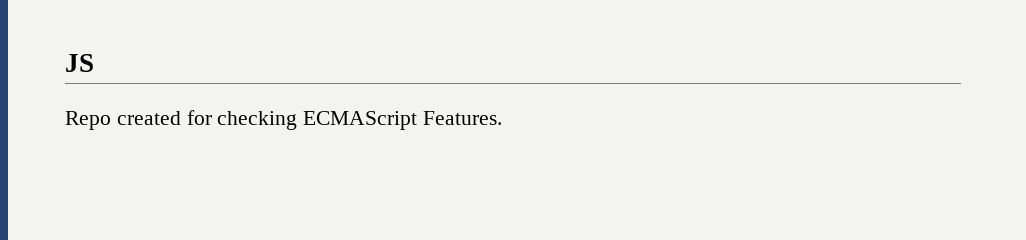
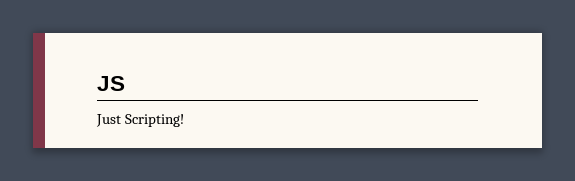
[65,110,503,130] Repo created for checking ECMAScript Features. -> [96,114,184,127] Just Scripting!

